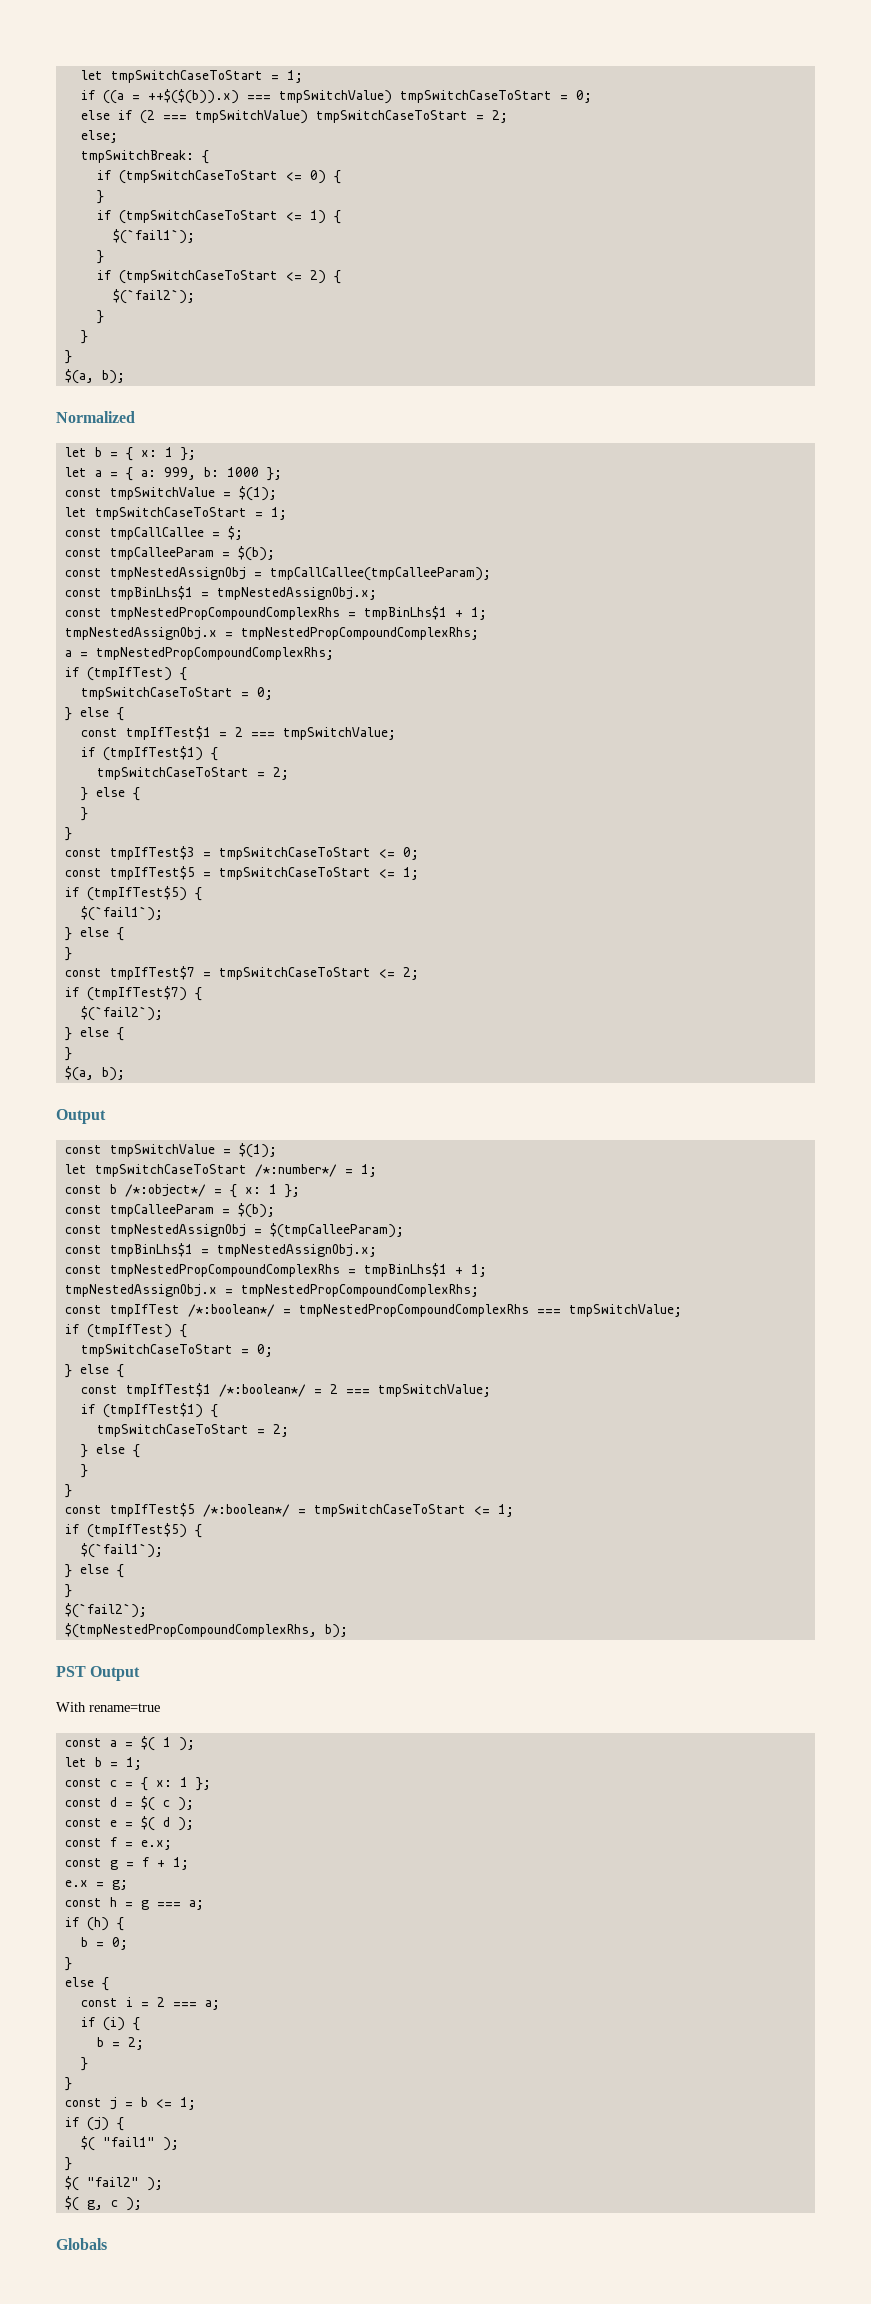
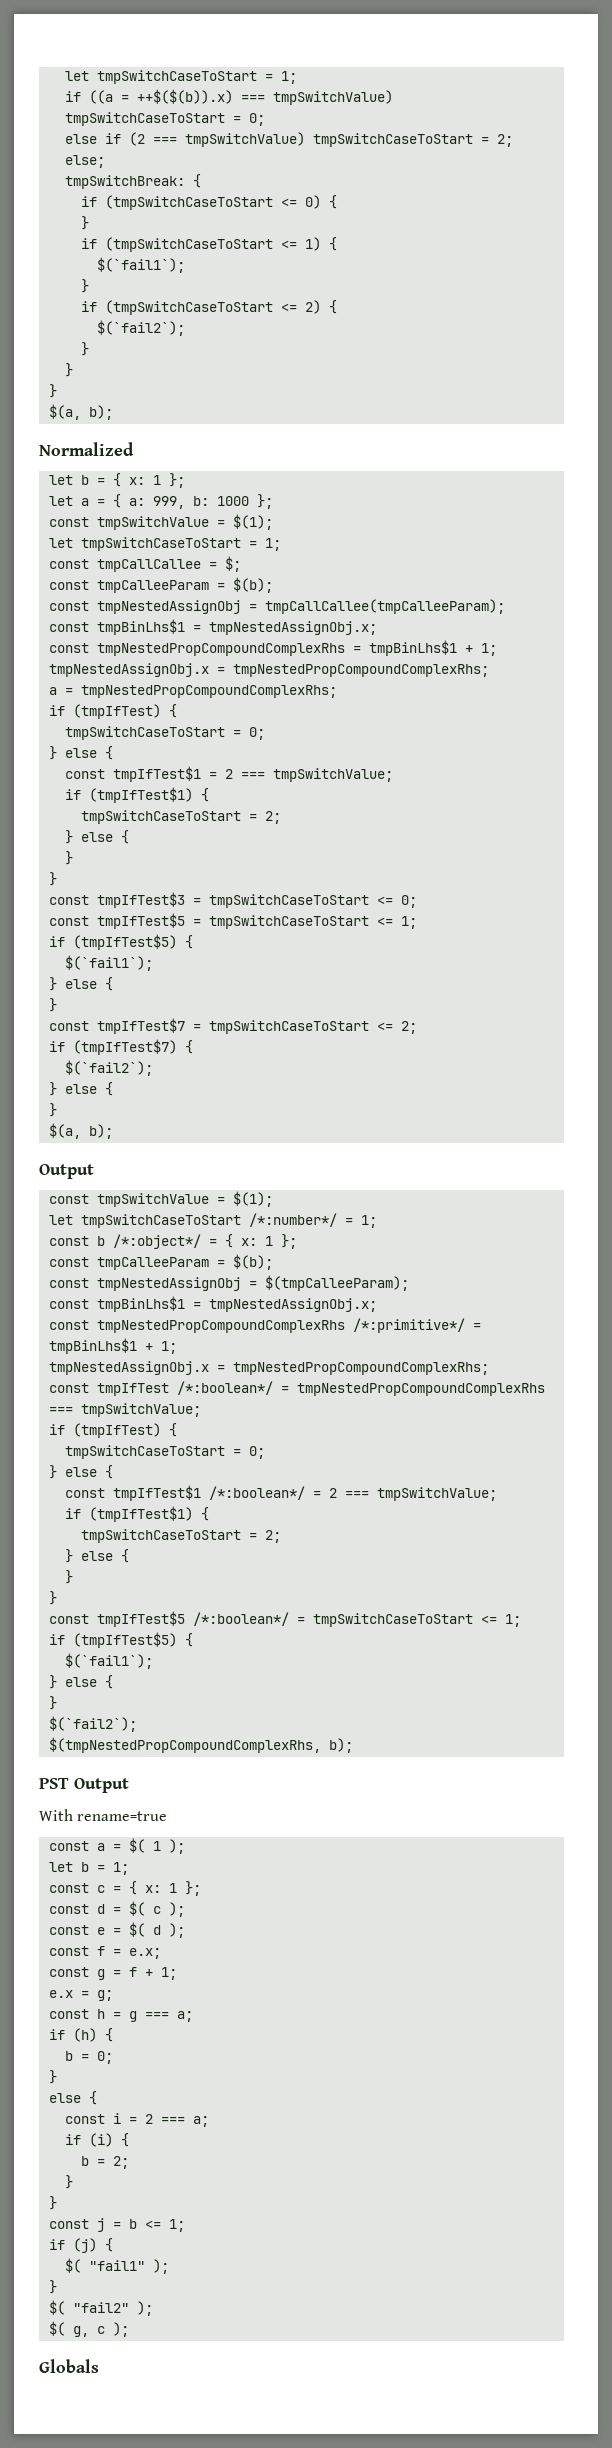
(340, 1270) none -> [352,1318,465,1333] /*:primitive*/

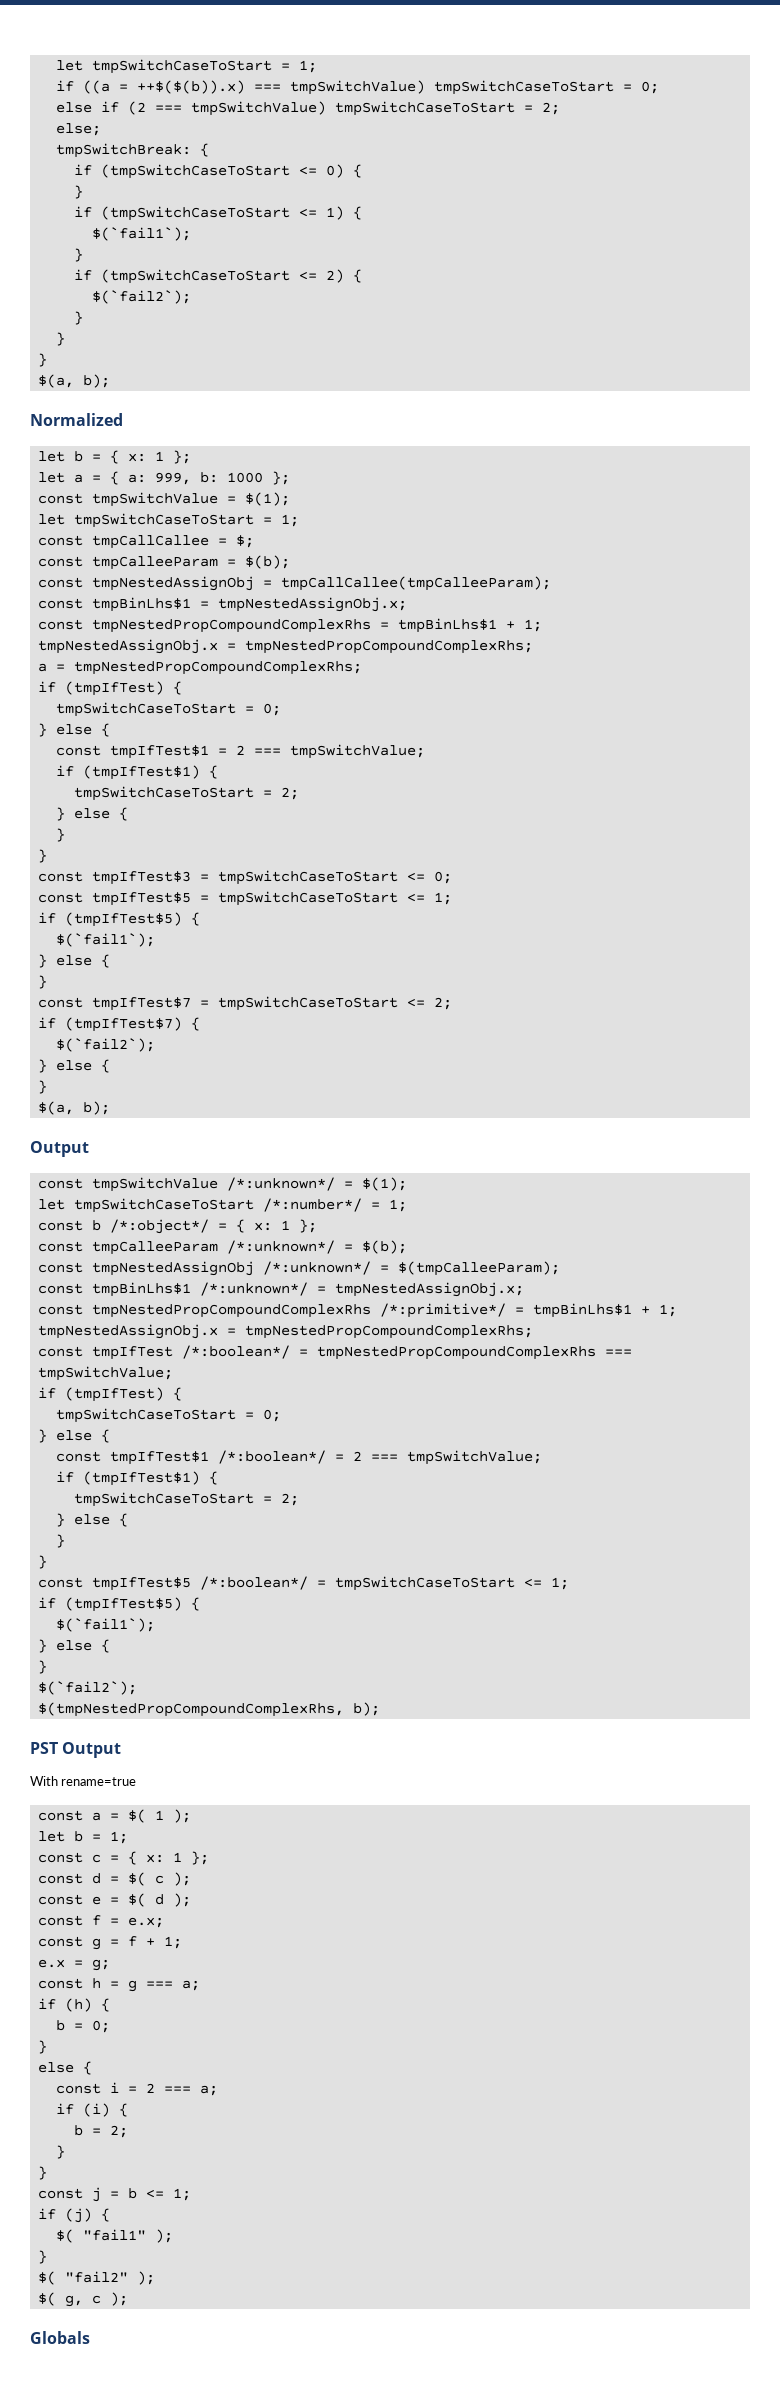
(209, 1200) none -> [226,1177,335,1191] /*:unknown*/
[216,1254,273,1270] [48,1277,241,1291] = $(b); // const tmpNestedAssignObj -> [226,1240,407,1254] [37,1261,371,1276] /*:unknown*/ = $(b); // const tmpNestedAssignObj /*:unknown*/
(185, 1304) none -> [199,1282,308,1296] /*:unknown*/

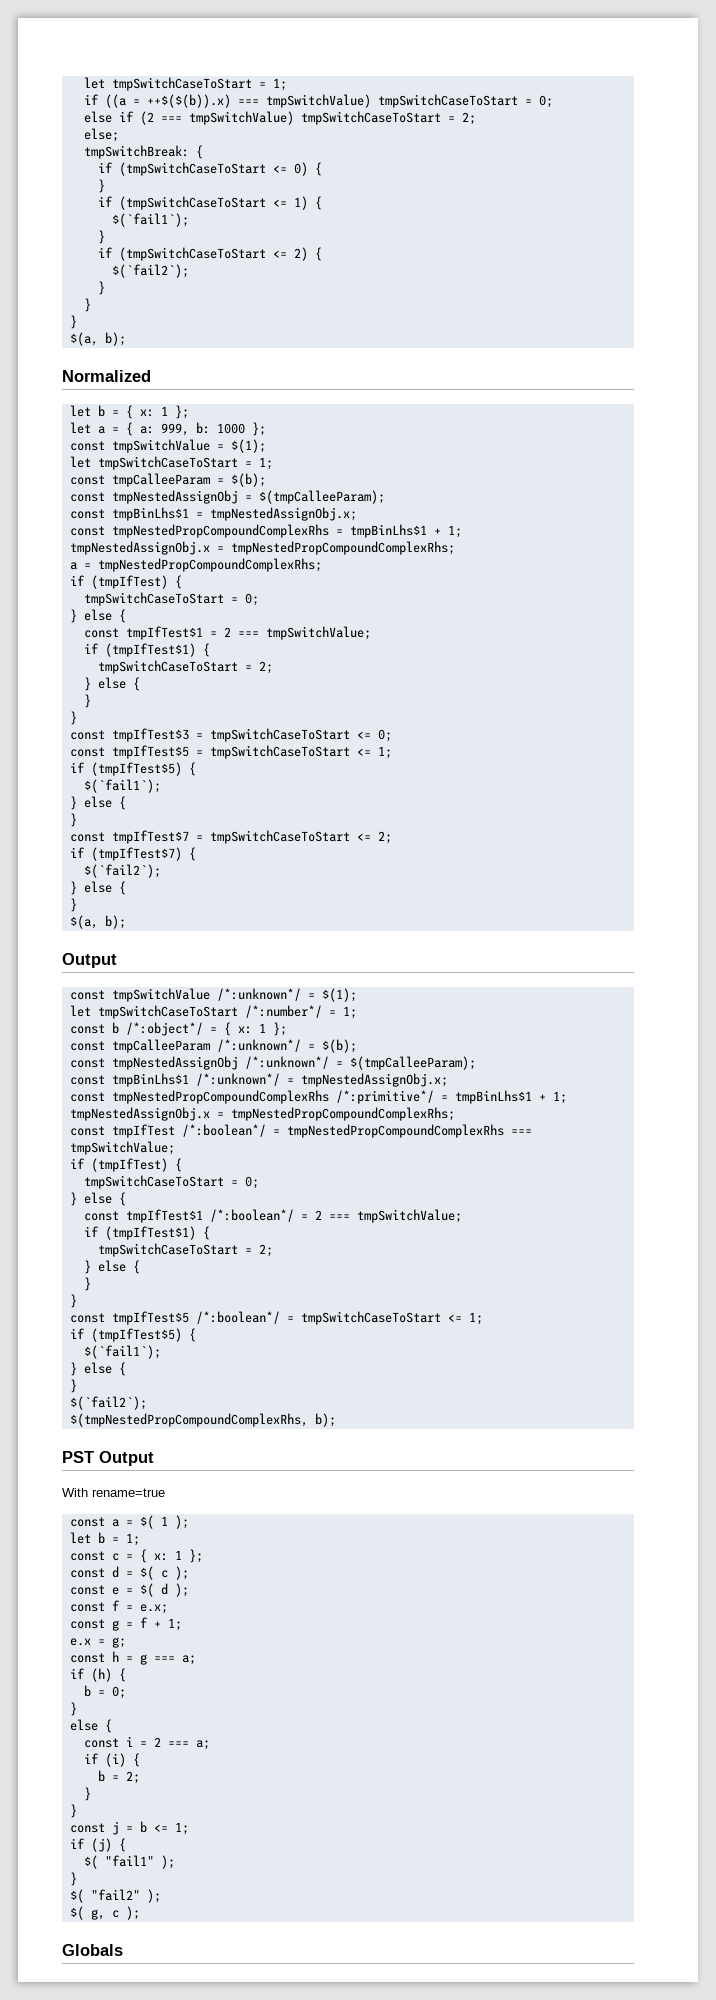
[37,535,254,549] // const tmpCallCallee = $; -> (273, 463) none
[280,576,551,591] tmpCallCallee(tmpCalleeParam); -> [258,490,385,504] $(tmpCalleeParam);

